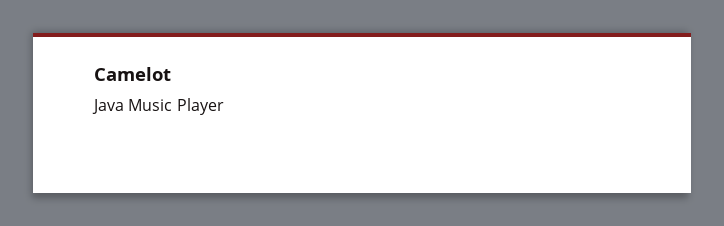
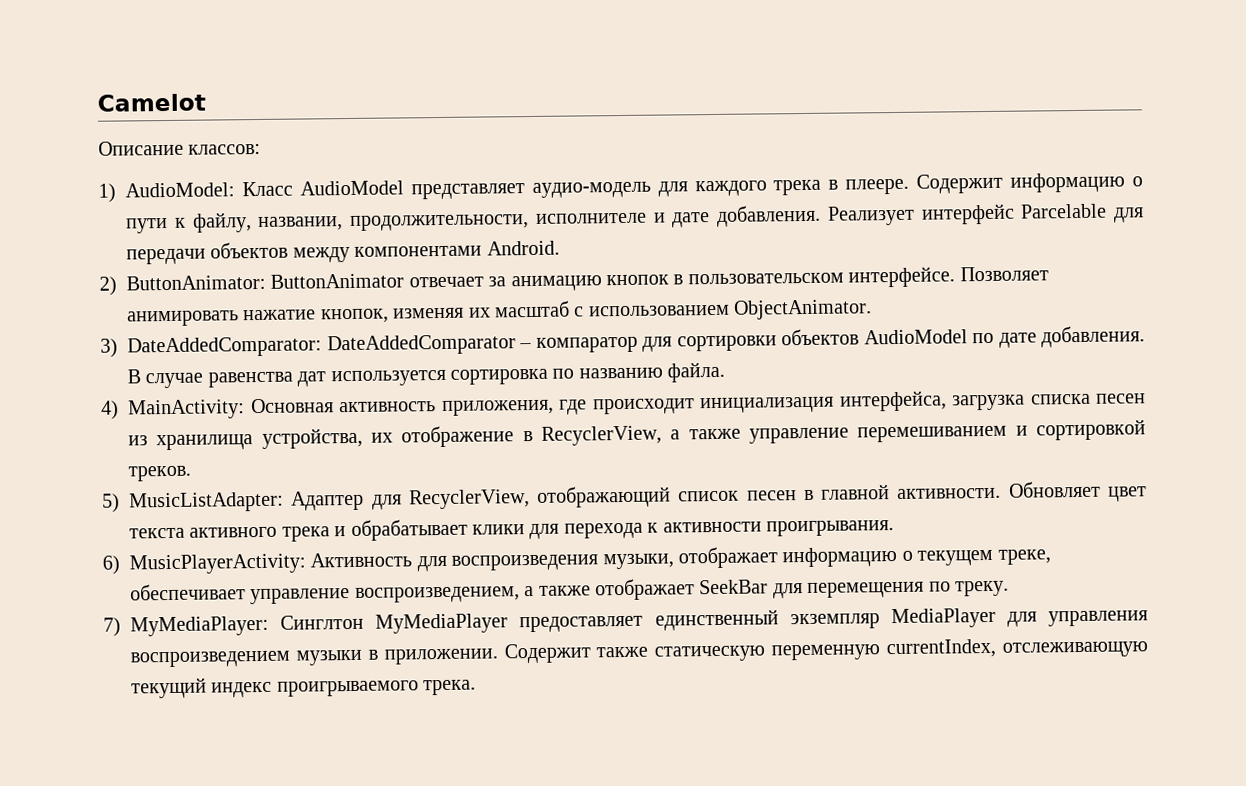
[92,98,224,115] Java Music Player -> [98,140,262,156] [98,172,1143,203] [126,203,1144,234] [126,240,560,265] [99,266,1049,296] [127,299,873,327] [100,325,1145,358] [127,361,726,389] [101,390,1146,420] [128,419,1146,451] [128,465,191,482] [102,480,1147,513] [129,518,894,542] [102,546,1051,575] [130,578,1009,605] [103,607,1148,637] [130,638,1149,668] [131,677,477,699] Описание классов: // 1) AudioModel: Класс AudioModel представляет аудио-модель для каждого трека в плеере. Содержит информацию о пути к файлу, названии, продолжительности, исполнителе и дате добавления. Реализует интерфейс Parcelable для передачи объектов между компонентами Android. // 2) ButtonAnimator: ButtonAnimator отвечает за анимацию кнопок в пользовательском интерфейсе. Позволяет анимировать нажатие кнопок, изменяя их масштаб с использованием ObjectAnimator. // 3) DateAddedComparator: DateAddedComparator – компаратор для сортировки объектов AudioModel по дате добавления. В случае равенства дат используется сортировка по названию файла. // 4) MainActivity: Основная активность приложения, где происходит инициализация интерфейса, загрузка списка песен из хранилища устройства, их отображение в RecyclerView, а также управление перемешиванием и сортировкой треков. // 5) MusicListAdapter: Адаптер для RecyclerView, отображающий список песен в главной активности. Обновляет цвет текста активного трека и обрабатывает клики для перехода к активности проигрывания. // 6) MusicPlayerActivity: Активность для воспроизведения музыки, отображает информацию о текущем треке, обеспечивает управление воспроизведением, а также отображает SeekBar для перемещения по треку. // 7) MyMediaPlayer: Синглтон MyMediaPlayer предоставляет единственный экземпляр MediaPlayer для управления воспроизведением музыки в приложении. Содержит также статическую переменную currentIndex, отслеживающую текущий индекс проигрываемого трека.

